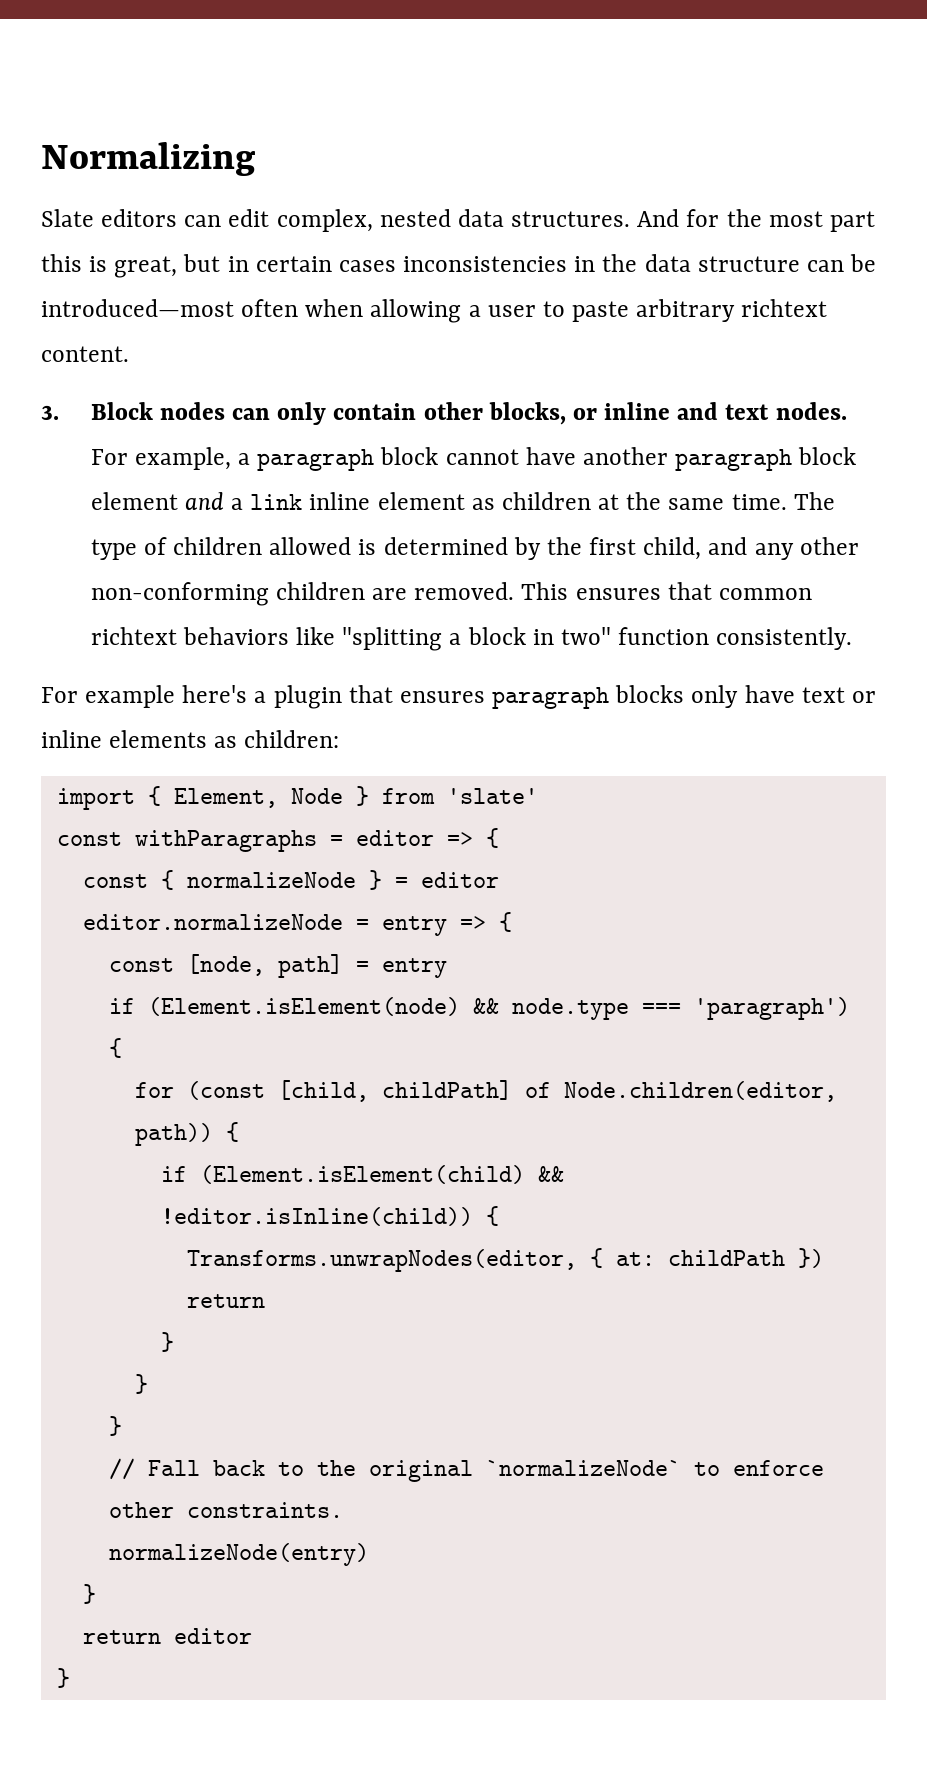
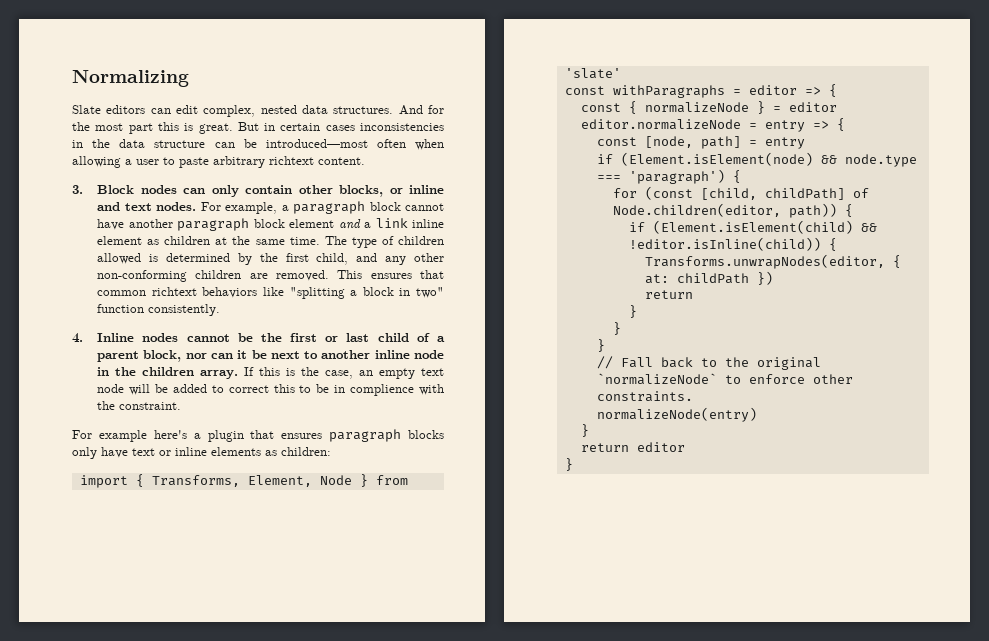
[114,254,221,278] great, but -> [198,122,259,134] great. But
(853, 638) none -> [72,333,445,343] [97,350,444,362] [97,367,444,379] [97,384,444,396] [97,401,182,410] // 4. Inline nodes cannot be the first or last child of a parent block, nor can it be next to another inline node in the children array. If this is the case, an empty text node will be added to correct this to be in complience with the constraint.
(161, 796) none -> [151,475,240,487] Transforms,

